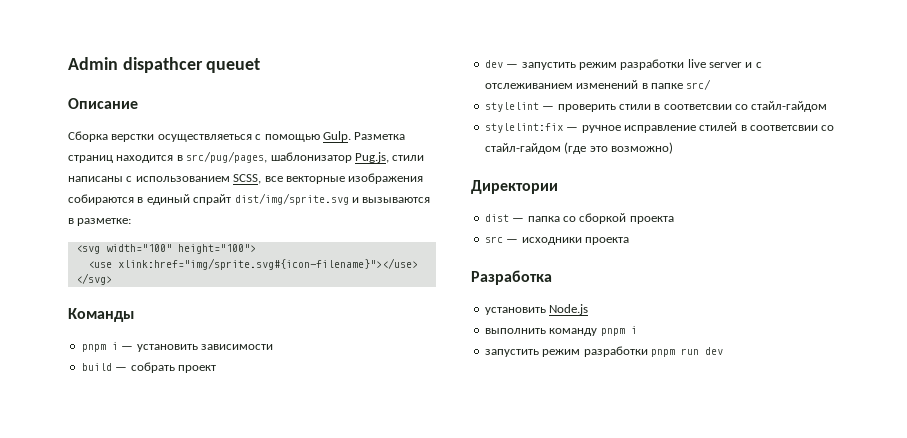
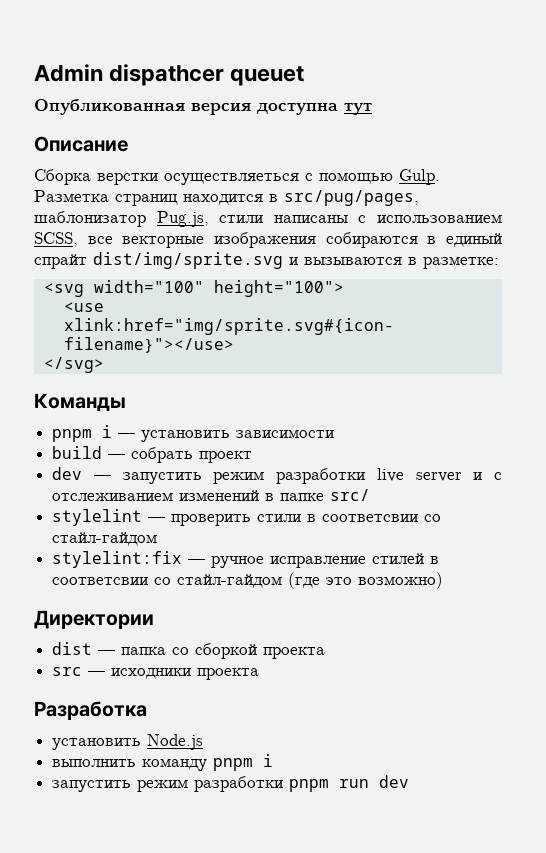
(261, 65) none -> [34,99,372,115] // Опубликованная версия доступна тут

